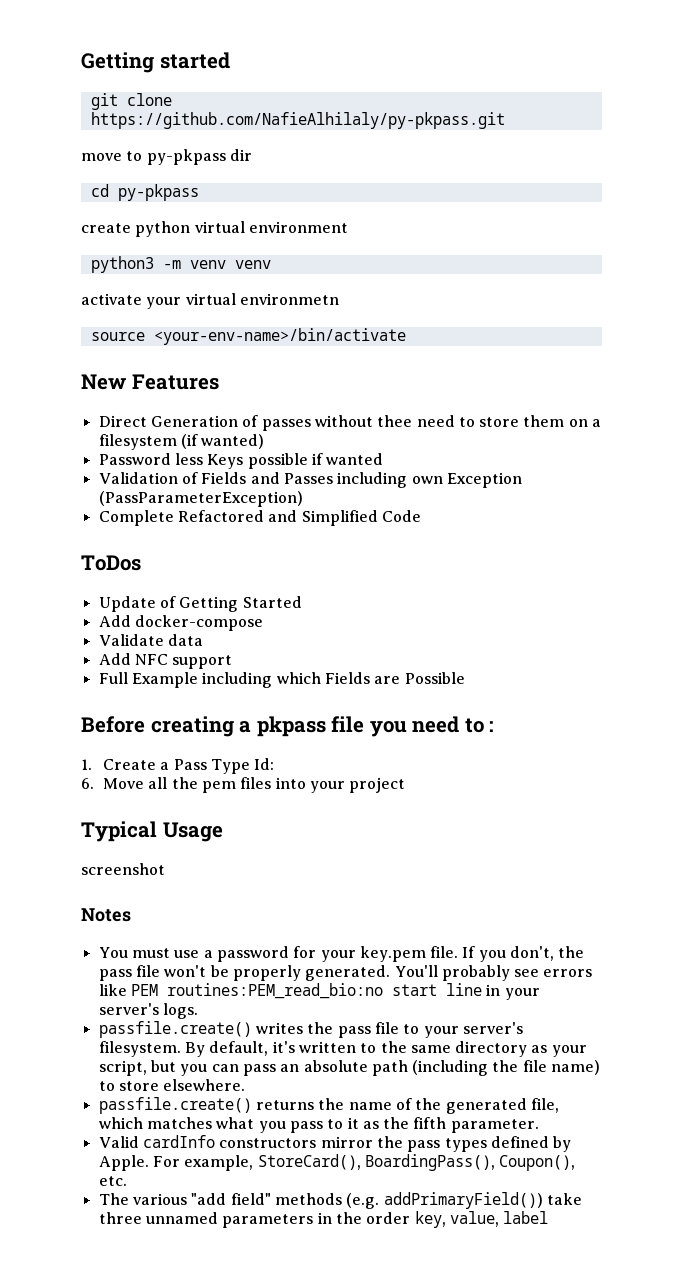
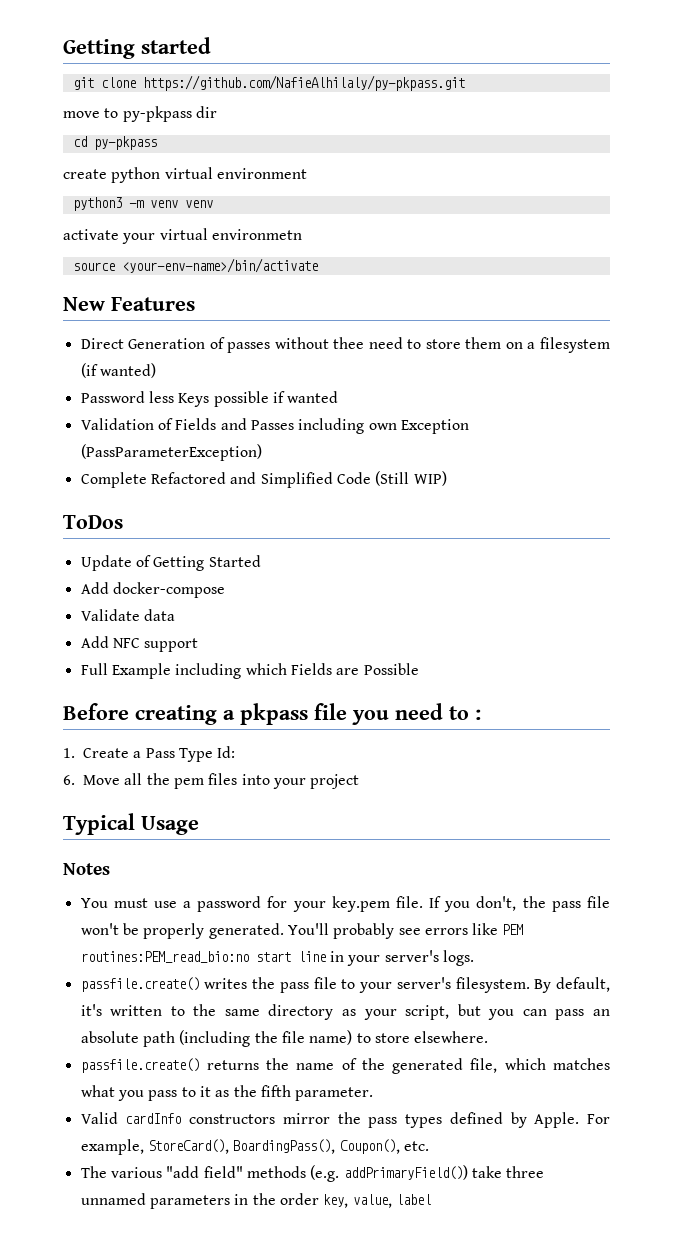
(421, 516) none -> [375,471,447,486] (Still WIP)
[81,863,165,875] // screenshot -> (199, 825) none

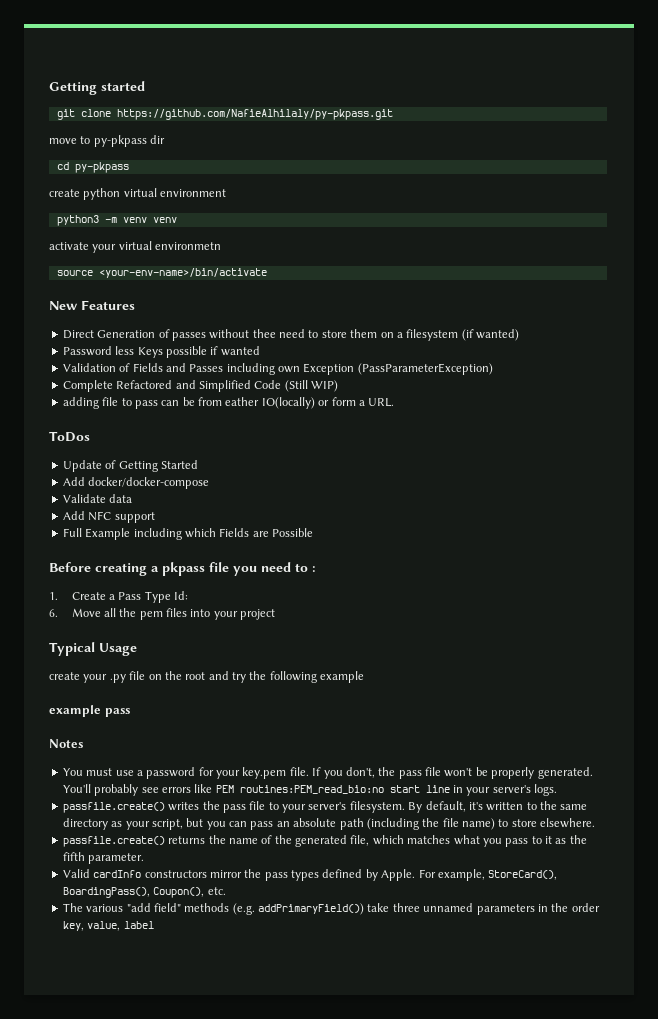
(447, 478) none -> [62,397,395,409] // adding file to pass can be from eather IO(locally) or form a URL.
[112,582,225,598] docker-compose -> [88,477,210,489] docker/docker-compose
(199, 825) none -> [49,671,365,683] [49,705,130,717] // create your .py file on the root and try the following example // example pass

